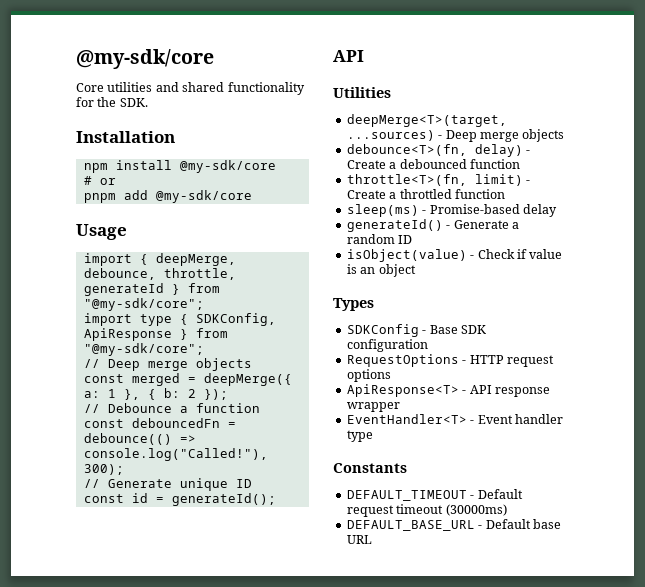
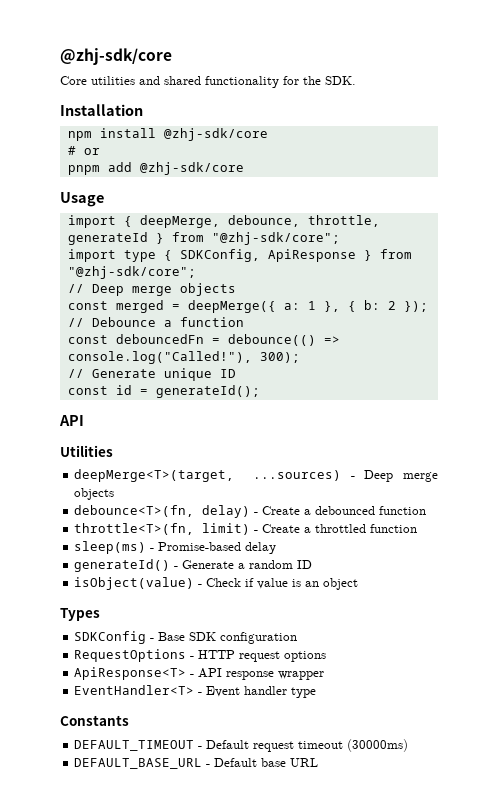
[76,49,214,69] @my-sdk/core -> [60,48,172,65] @zhj-sdk/core
[179,160,276,173] @my-sdk/core -> [163,128,268,141] @zhj-sdk/core
[155,190,252,203] @my-sdk/core -> [139,162,244,175] @zhj-sdk/core
[83,298,204,311] "@my-sdk/core"; -> [211,232,340,245] "@zhj-sdk/core";
[83,343,204,356] "@my-sdk/core"; -> [67,266,196,279] "@zhj-sdk/core";

